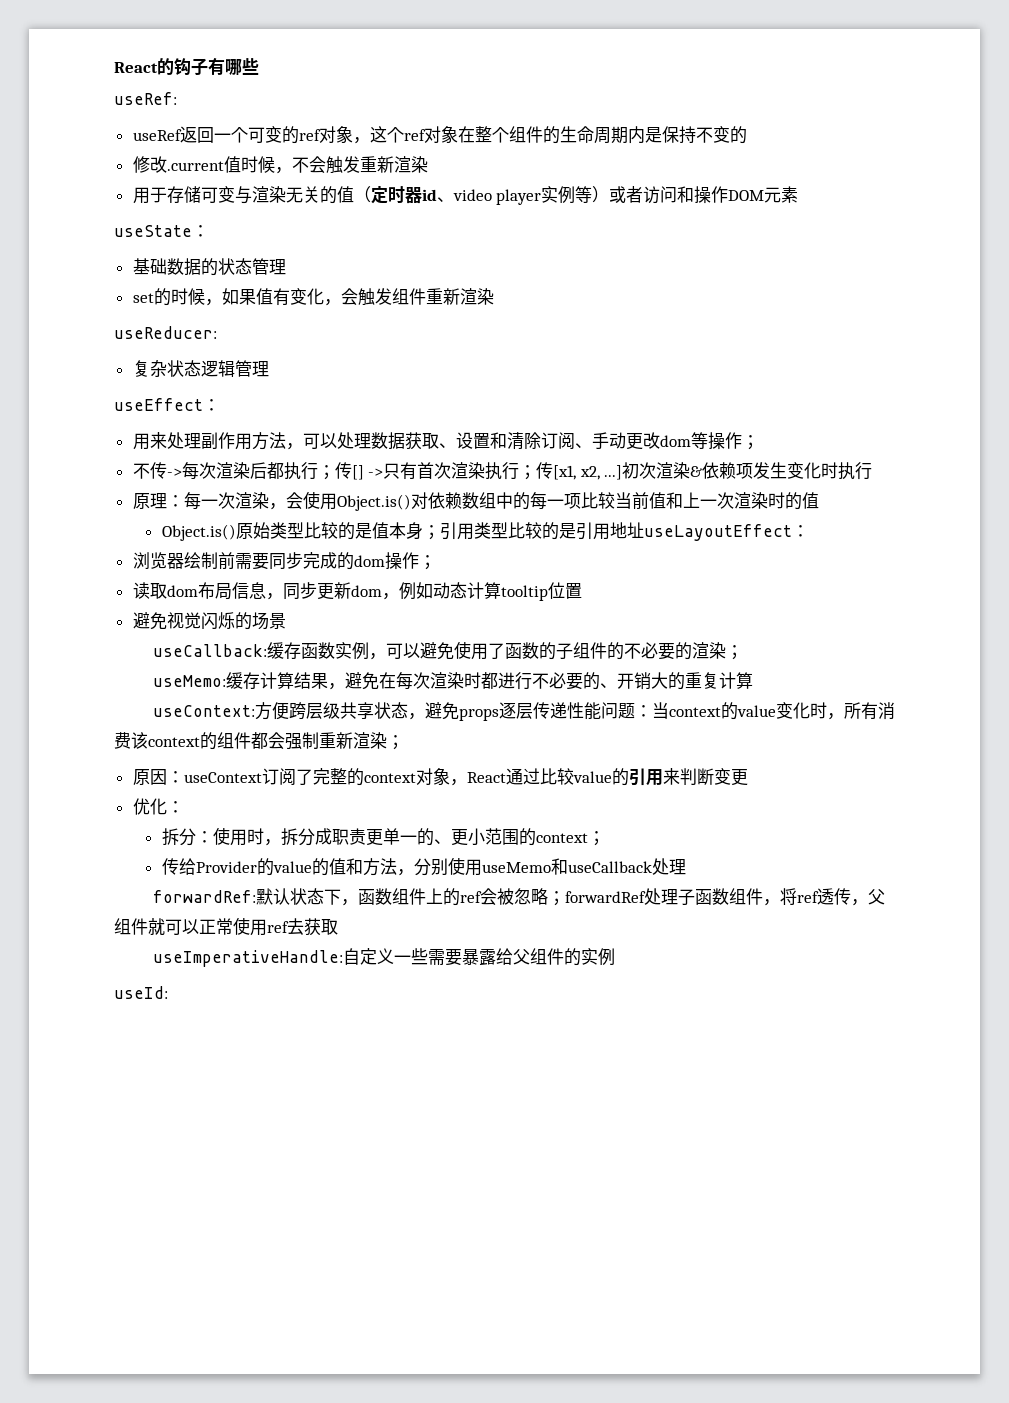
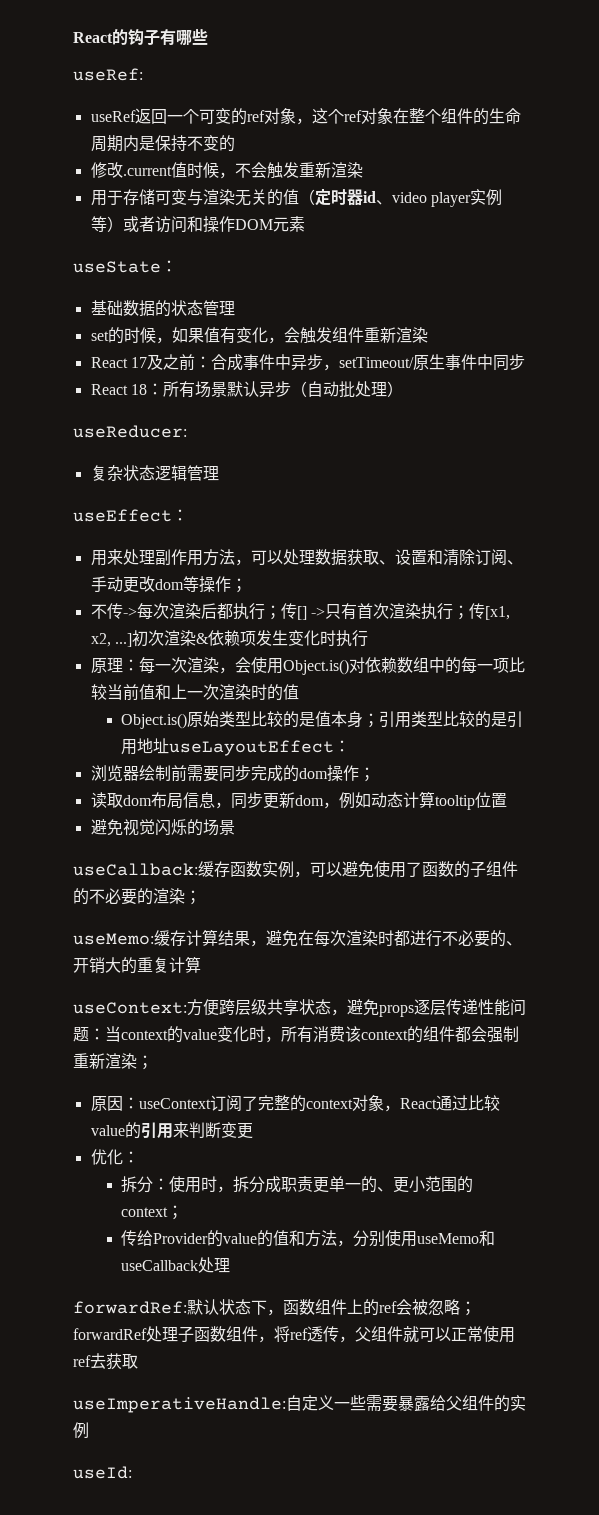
(494, 296) none -> [90,354,525,371] [90,381,403,398] // React 17及之前：合成事件中异步，setTimeout/原生事件中同步 // React 18：所有场景默认异步（自动批处理）

